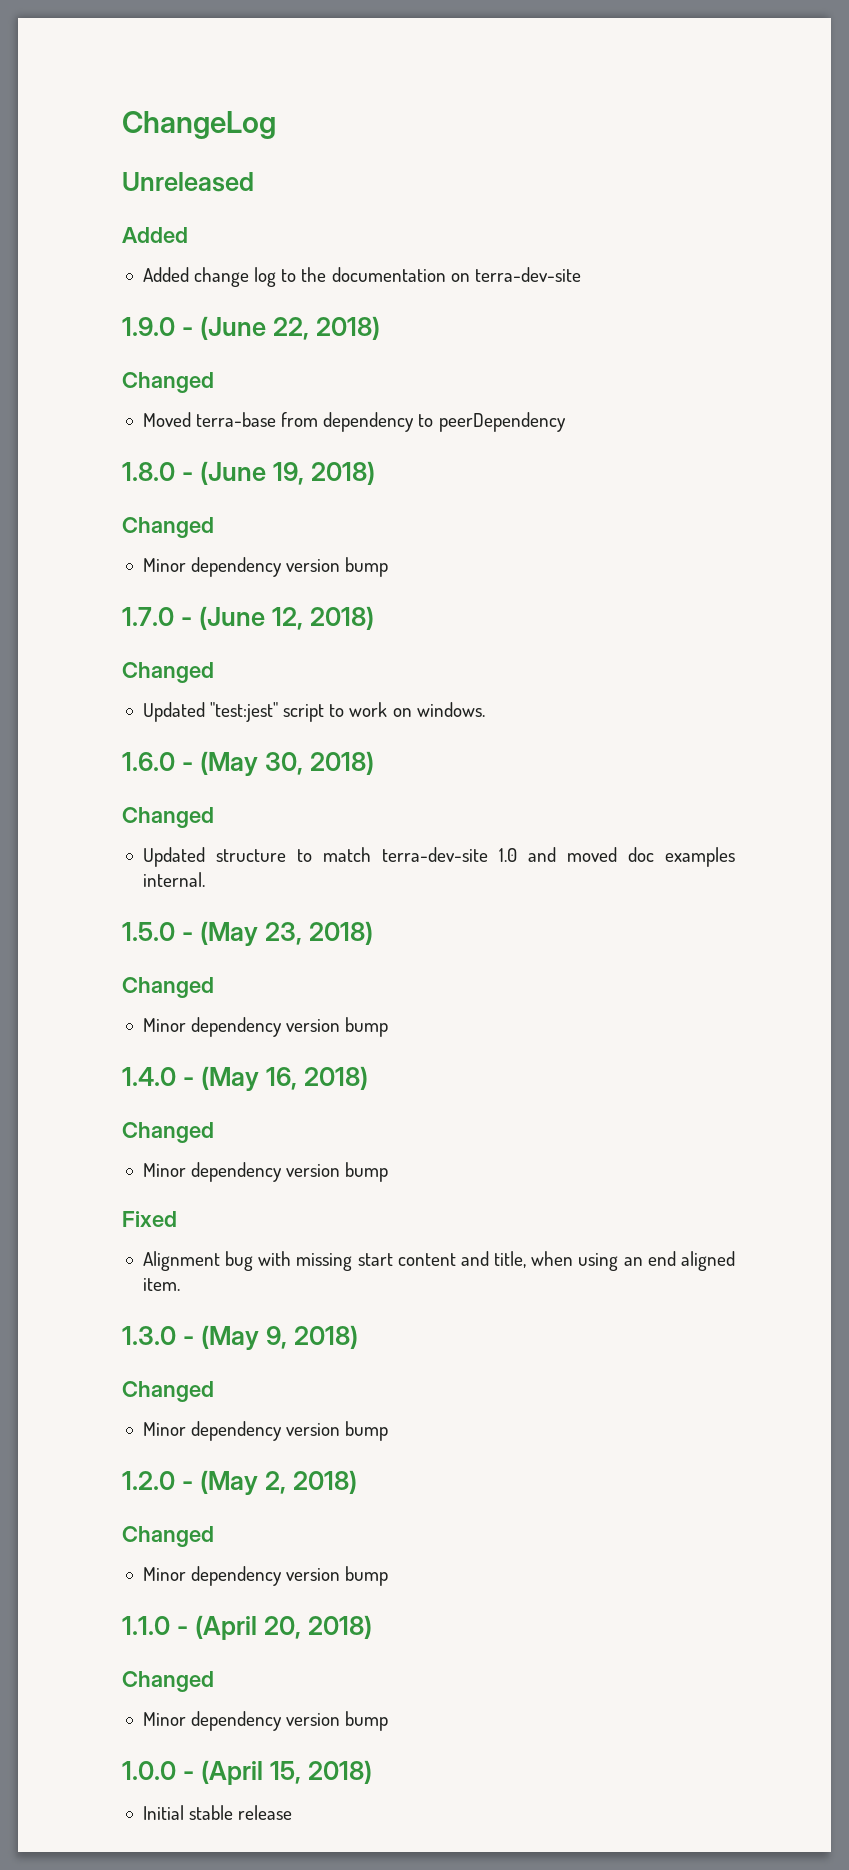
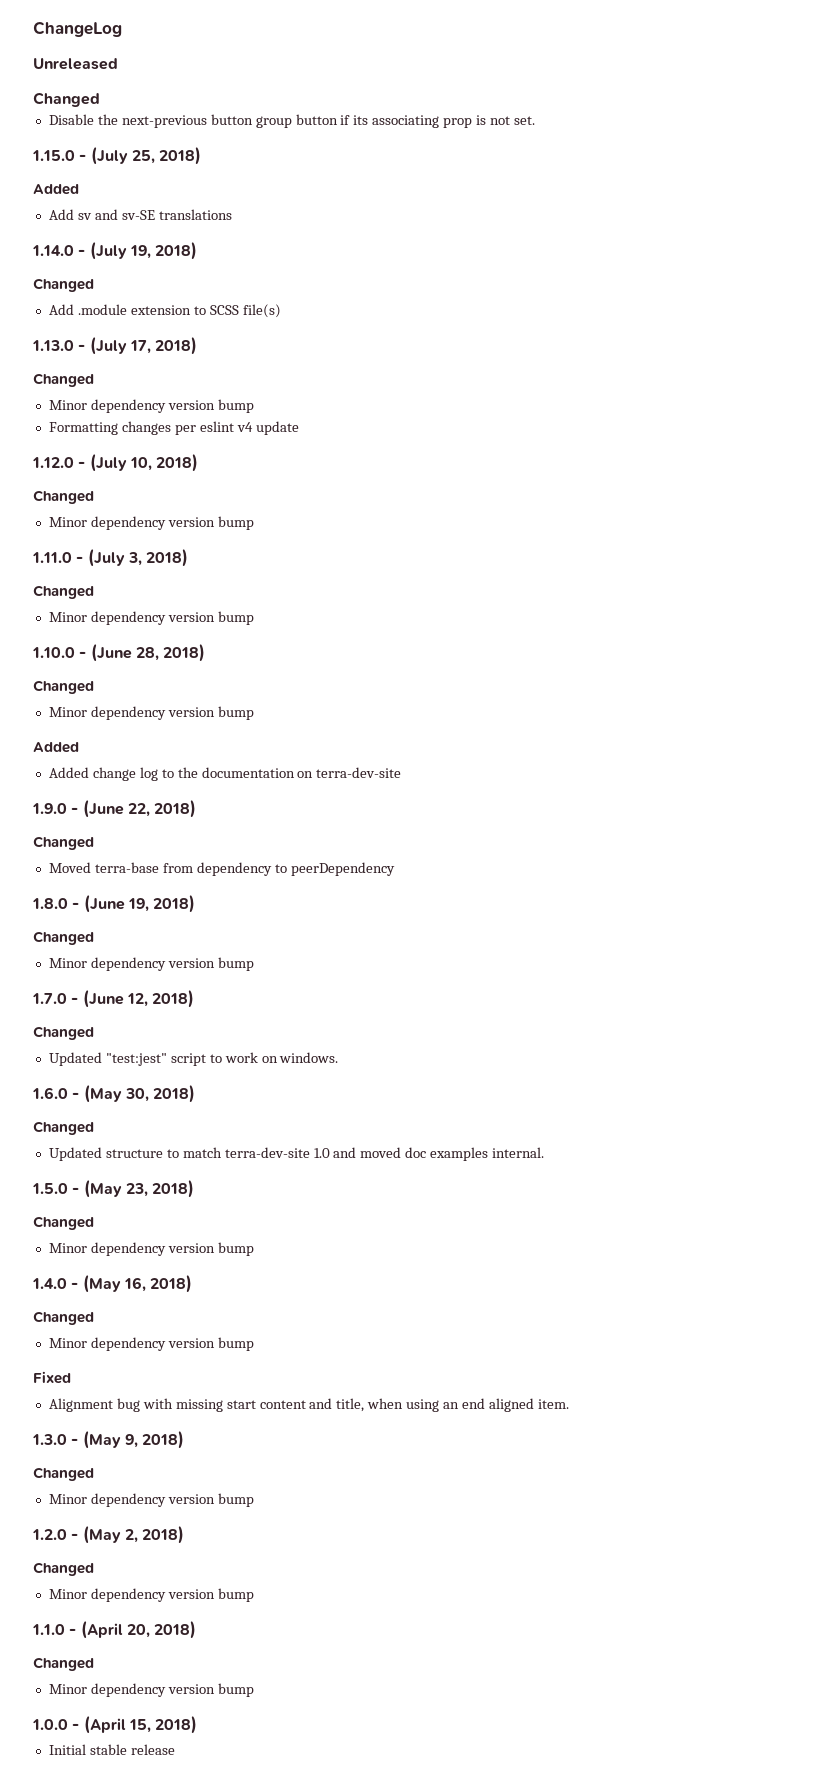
(254, 182) none -> [33,92,100,107] [48,114,535,128] [32,147,202,165] [33,184,79,195] [48,209,232,220] [32,242,198,260] [33,278,94,292] [48,304,281,318] [32,337,198,355] [33,373,94,387] [48,399,254,413] [48,421,299,435] [32,454,199,472] [33,490,94,504] [48,516,254,530] [32,549,189,567] [33,585,94,599] [48,611,254,625] [32,644,206,662] [33,680,94,694] [48,706,254,720] // Changed // Disable the next-previous button group button if its associating prop is not set. // 1.15.0 - (July 25, 2018) // Added // Add sv and sv-SE translations // 1.14.0 - (July 19, 2018) // Changed // Add .module extension to SCSS file(s) // 1.13.0 - (July 17, 2018) // Changed // Minor dependency version bump // Formatting changes per eslint v4 update // 1.12.0 - (July 10, 2018) // Changed // Minor dependency version bump // 1.11.0 - (July 3, 2018) // Changed // Minor dependency version bump // 1.10.0 - (June 28, 2018) // Changed // Minor dependency version bump

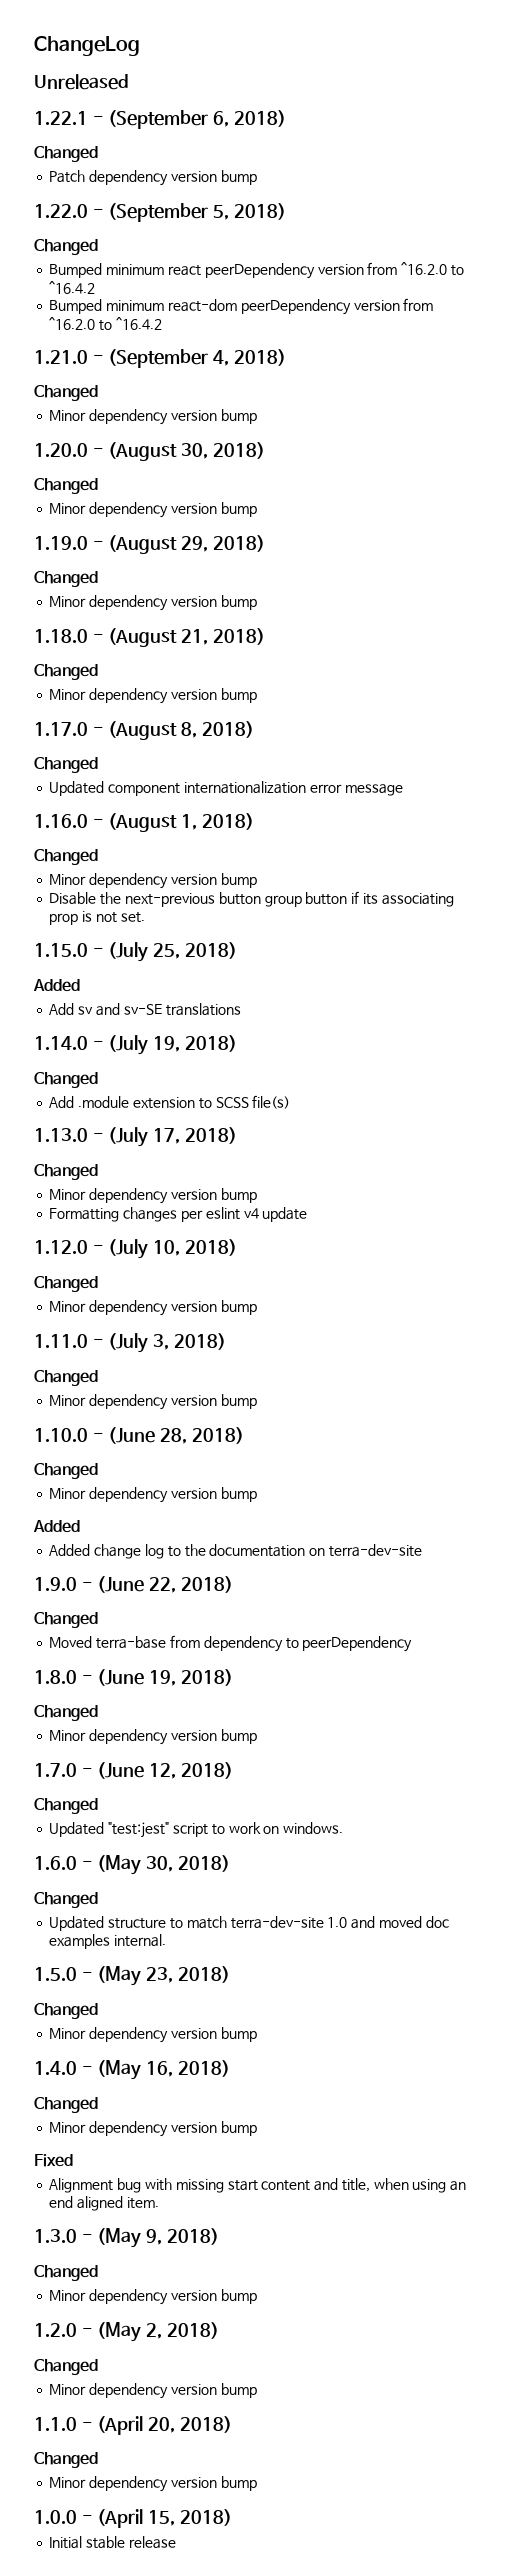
[33,92,100,107] Changed -> [34,110,286,129] [34,146,98,162] [49,170,257,186] [34,203,286,222] [34,239,98,255] [49,262,464,279] [49,281,96,294] [49,298,434,315] [49,317,162,331] [34,349,286,368] [34,385,98,401] [49,409,257,425] [34,442,265,461] [34,478,98,494] [49,502,257,518] [34,535,265,554] [34,571,98,587] [49,595,257,611] [34,628,265,647] [34,664,98,680] [49,688,257,704] [34,721,254,740] [34,757,98,773] [49,781,403,796] [34,813,254,832] [34,849,98,865] [49,873,257,889] 1.22.1 - (September 6, 2018) // Changed // Patch dependency version bump // 1.22.0 - (September 5, 2018) // Changed // Bumped minimum react peerDependency version from ^16.2.0 to ^16.4.2 // Bumped minimum react-dom peerDependency version from ^16.2.0 to ^16.4.2 // 1.21.0 - (September 4, 2018) // Changed // Minor dependency version bump // 1.20.0 - (August 30, 2018) // Changed // Minor dependency version bump // 1.19.0 - (August 29, 2018) // Changed // Minor dependency version bump // 1.18.0 - (August 21, 2018) // Changed // Minor dependency version bump // 1.17.0 - (August 8, 2018) // Changed // Updated component internationalization error message // 1.16.0 - (August 1, 2018) // Changed // Minor dependency version bump

